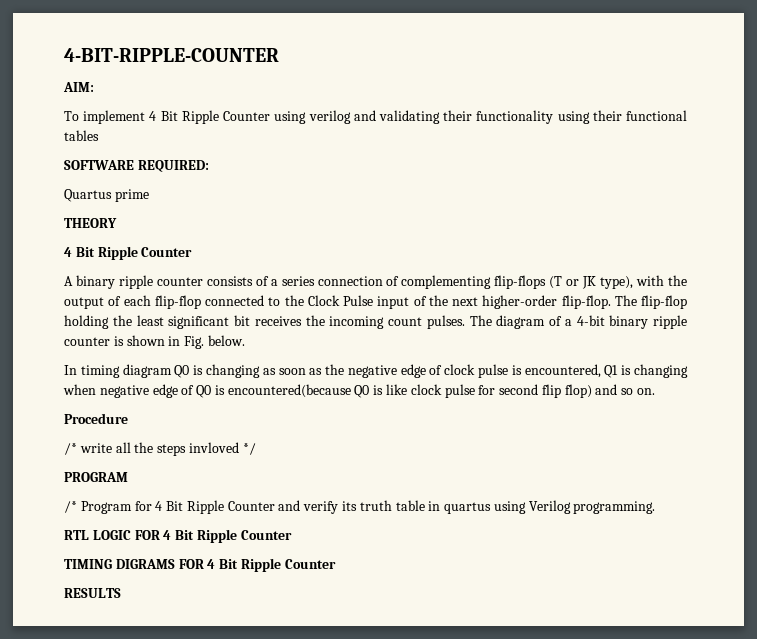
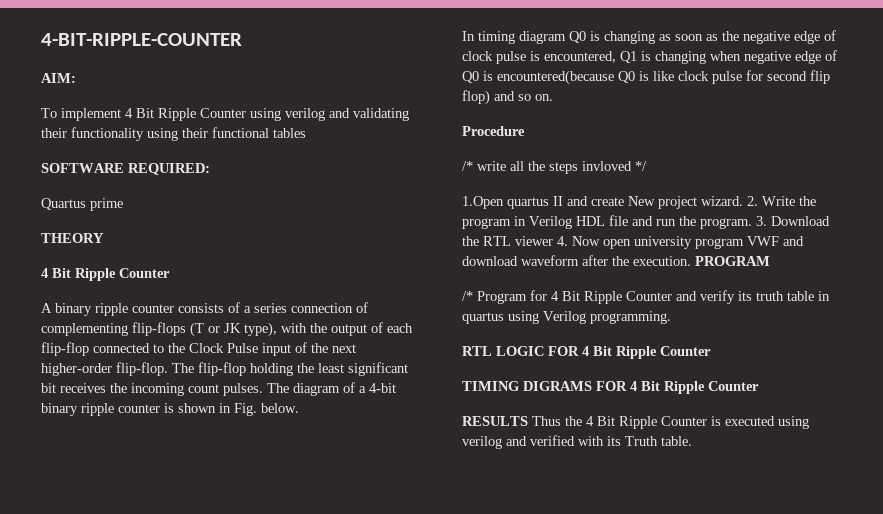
(256, 449) none -> [462,196,816,209] [462,215,830,229] [462,236,804,249] [462,255,691,266] 1.Open quartus II and create New project wizard. 2. Write the program in Verilog HDL file and run the program. 3. Download the RTL viewer 4. Now open university program VWF and download waveform after the execution.
(121, 593) none -> [532,416,809,429] [462,435,692,449] Thus the 4 Bit Ripple Counter is executed using verilog and verified with its Truth table.

